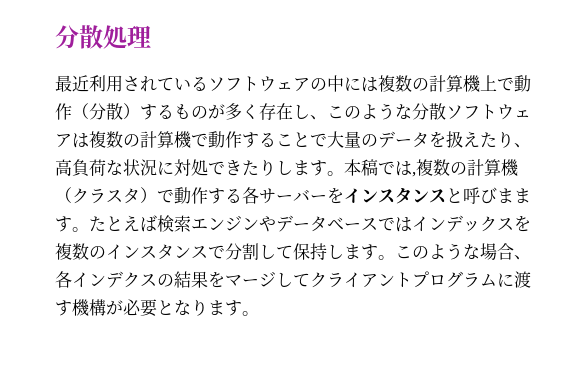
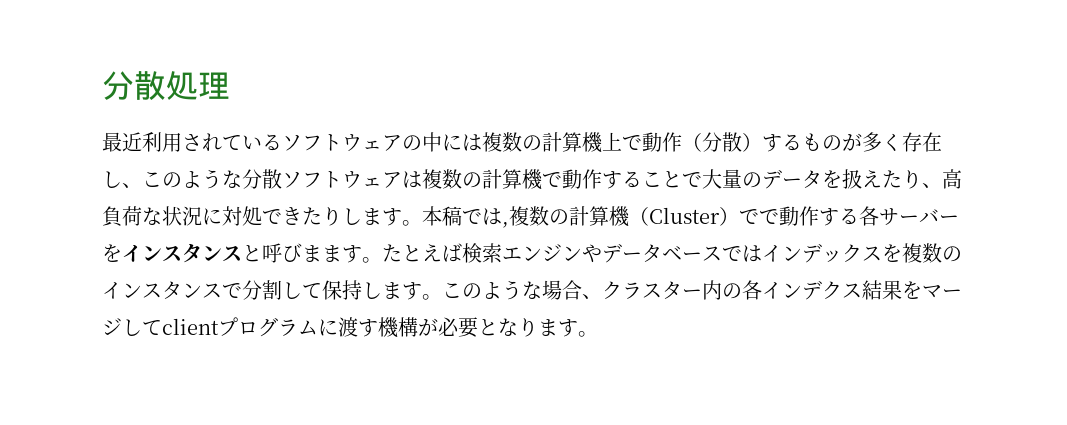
[72,187,157,204] クラスタ） -> [649,207,759,226] Cluster）で
(531, 257) none -> [602,280,742,300] クラスター内の
[157,274,174,287] の -> (862, 290) none
[310,272,412,288] クライアント -> [162,318,219,335] client

